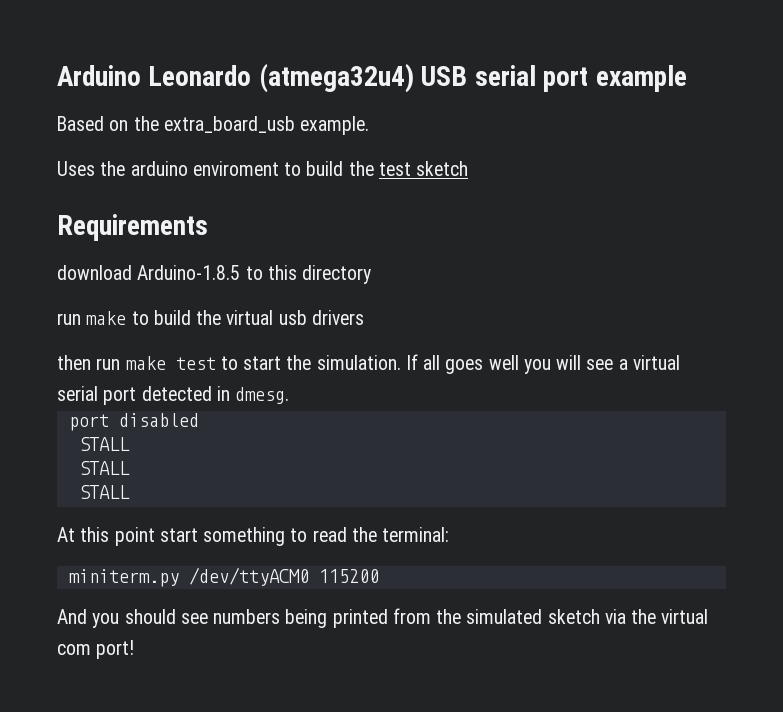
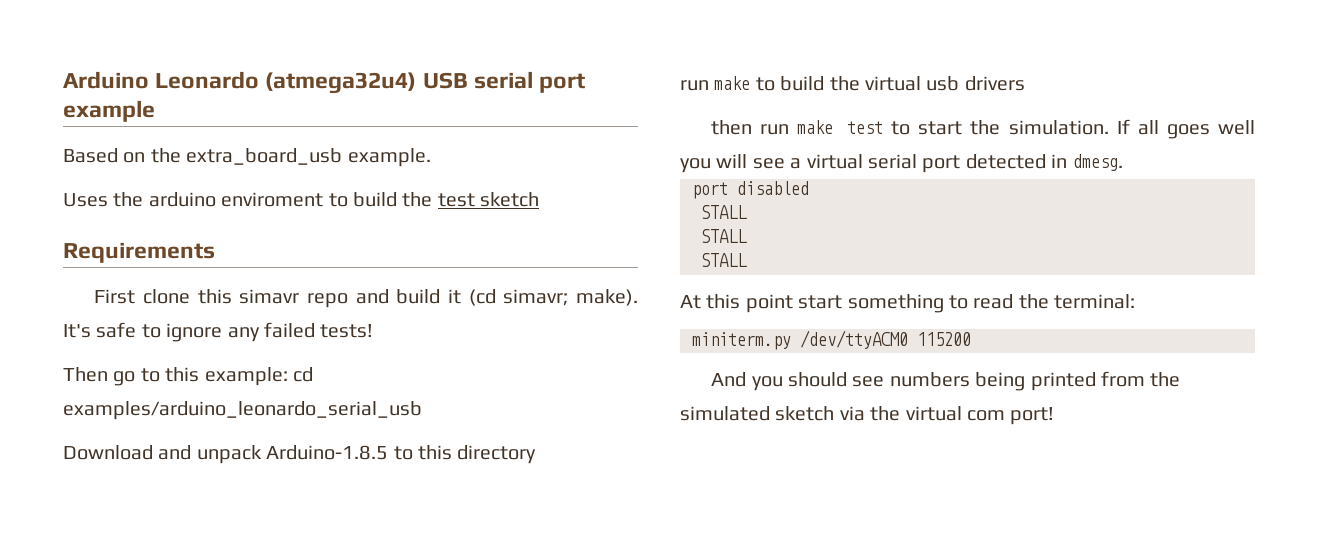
[57,265,132,280] download -> [94,289,639,308] [63,322,374,342] [63,367,313,386] [63,401,422,420] [63,445,262,464] First clone this simavr repo and build it (cd simavr; make). It's safe to ignore any failed tests! // Then go to this example: cd examples/arduino_leonardo_serial_usb // Download and unpack

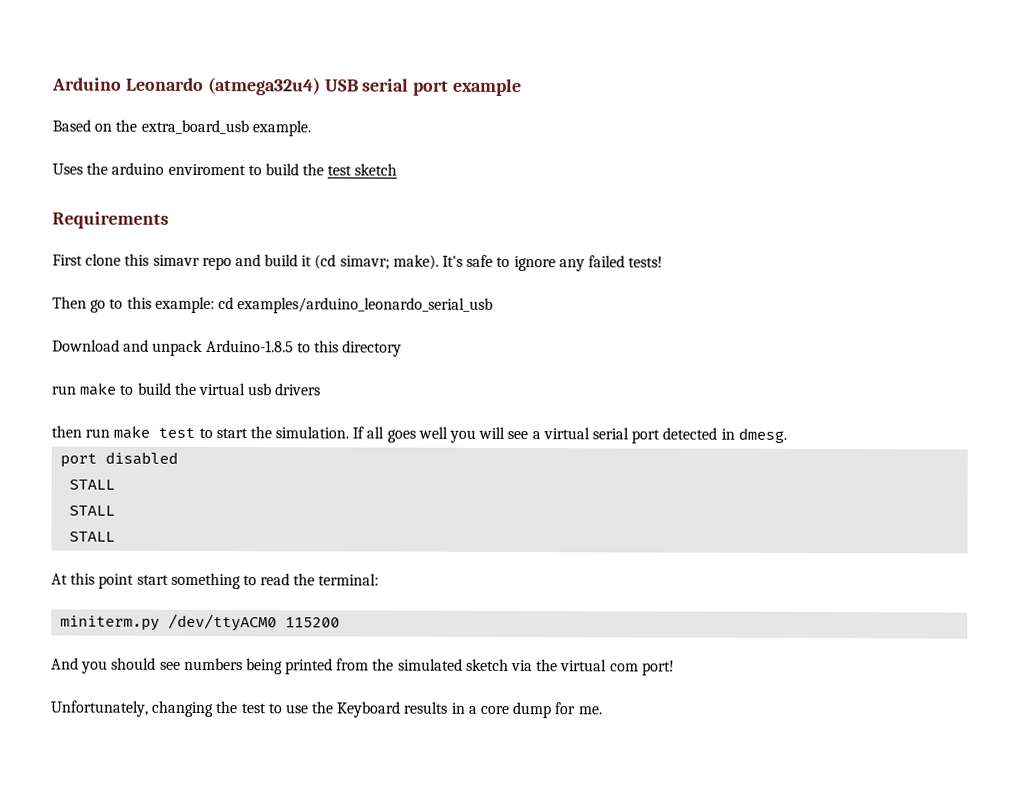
(1055, 416) none -> [50,700,602,719] // Unfortunately, changing the test to use the Keyboard results in a core dump for me.

